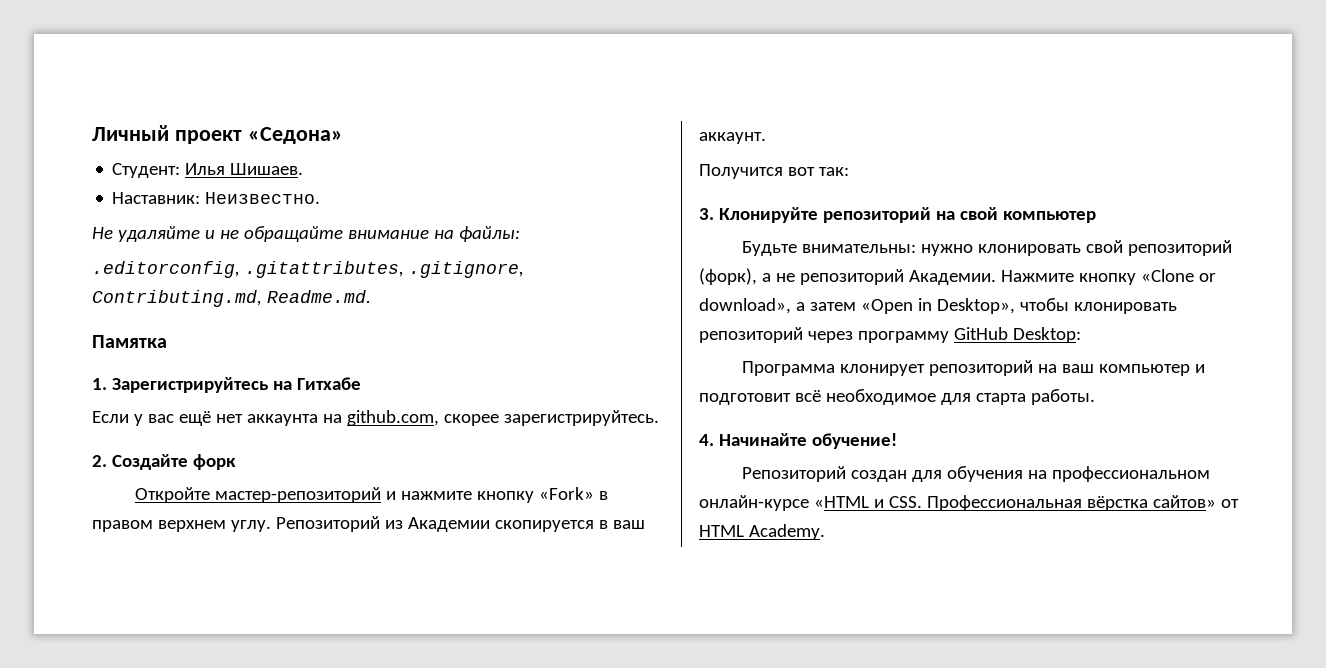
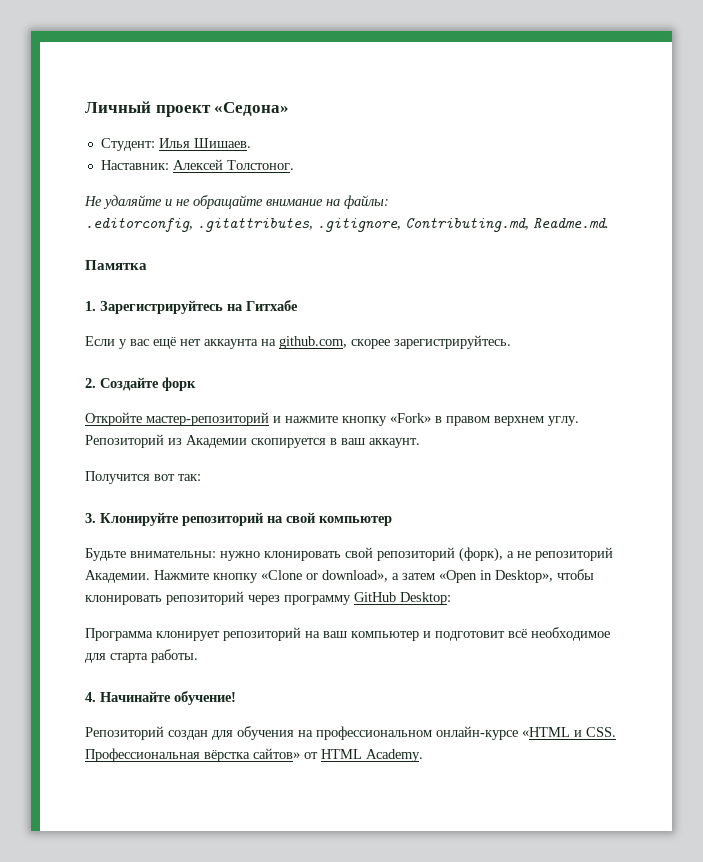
[205,192,321,204] Неизвестно. -> [172,159,294,170] Алексей Толстоног.

